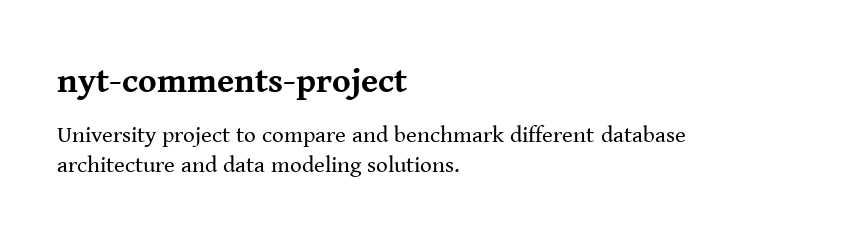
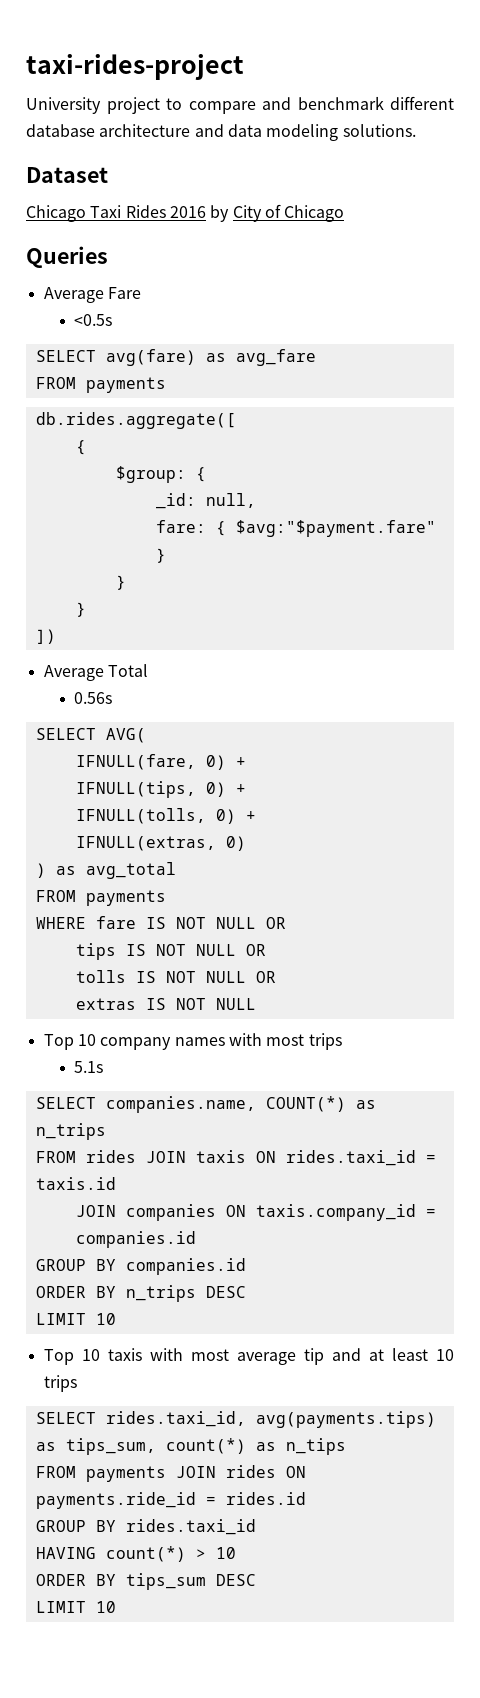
[57,68,407,100] nyt-comments-project -> [26,54,244,80] taxi-rides-project
(461, 163) none -> [26,167,108,183] [26,204,345,222] [26,246,108,268] [43,287,141,303] [74,314,113,326] [35,349,316,366] [35,377,166,393] [35,412,236,429] [75,440,86,455] [115,466,206,483] [155,493,256,509] [155,520,436,537] [155,548,166,563] [115,575,126,590] [75,602,86,617] [35,629,56,644] [43,664,148,681] [74,692,113,704] [35,728,146,743] [75,754,246,770] [75,781,246,798] [75,808,256,824] [75,836,246,851] [35,862,176,879] [35,890,166,906] [35,916,286,929] [75,943,266,960] [75,970,276,983] [75,998,256,1010] [43,1033,342,1050] [74,1061,104,1073] [35,1096,376,1113] [35,1123,106,1140] [35,1150,436,1166] [35,1177,116,1190] [75,1204,436,1221] [75,1231,196,1248] [35,1258,246,1275] [35,1285,246,1302] [35,1313,116,1325] [43,1348,455,1365] [43,1375,77,1392] [35,1411,436,1428] [35,1438,346,1455] [35,1465,306,1482] [35,1492,306,1509] [35,1519,256,1535] [35,1546,236,1562] [35,1573,256,1590] [35,1601,116,1613] // Dataset // Chicago Taxi Rides 2016 by City of Chicago // Queries // Average Fare // <0.5s // SELECT avg(fare) as avg_fare // FROM payments // db.rides.aggregate([ // { // $group: { // _id: null, // fare: { $avg:"$payment.fare" } // } // } // ]) // Average Total // 0.56s // SELECT AVG( // IFNULL(fare, 0) + // IFNULL(tips, 0) + // IFNULL(tolls, 0) + // IFNULL(extras, 0) // ) as avg_total // FROM payments // WHERE fare IS NOT NULL OR // tips IS NOT NULL OR // tolls IS NOT NULL OR // extras IS NOT NULL // Top 10 company names with most trips // 5.1s // SELECT companies.name, COUNT(*) as n_trips // FROM rides JOIN taxis ON rides.taxi_id = taxis.id // JOIN companies ON taxis.company_id = companies.id // GROUP BY companies.id // ORDER BY n_trips DESC // LIMIT 10 // Top 10 taxis with most average tip and at least 10 trips // SELECT rides.taxi_id, avg(payments.tips) as tips_sum, count(*) as n_tips // FROM payments JOIN rides ON payments.ride_id = rides.id // GROUP BY rides.taxi_id // HAVING count(*) > 10 // ORDER BY tips_sum DESC // LIMIT 10

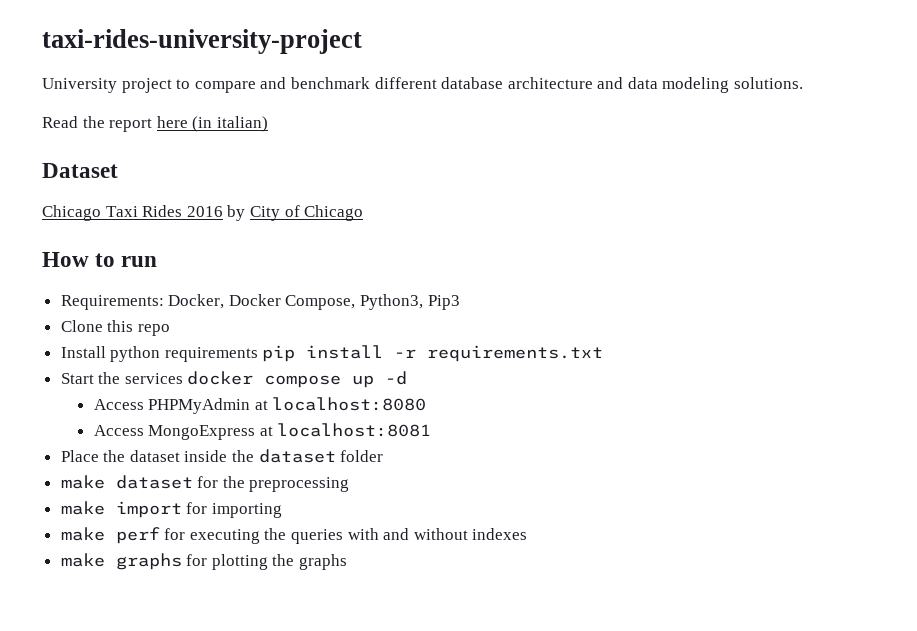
[26,54,244,80] taxi-rides-project -> [42,29,362,54] taxi-rides-university-project
(416, 130) none -> [42,116,268,132] // Read the report here (in italian)
[26,246,108,268] [43,287,141,303] [74,314,113,326] [35,349,316,366] [35,377,166,393] [35,412,236,429] [75,440,86,455] [115,466,206,483] [155,493,256,509] [155,520,436,537] [155,548,166,563] [115,575,126,590] [75,602,86,617] [35,629,56,644] [43,664,148,681] [74,692,113,704] [35,728,146,743] [75,754,246,770] [75,781,246,798] [75,808,256,824] [75,836,246,851] [35,862,176,879] [35,890,166,906] [35,916,286,929] [75,943,266,960] [75,970,276,983] [75,998,256,1010] [43,1033,342,1050] [74,1061,104,1073] [35,1096,376,1113] [35,1123,106,1140] [35,1150,436,1166] [35,1177,116,1190] [75,1204,436,1221] [75,1231,196,1248] [35,1258,246,1275] [35,1285,246,1302] [35,1313,116,1325] [43,1348,455,1365] [43,1375,77,1392] [35,1411,436,1428] [35,1438,346,1455] [35,1465,306,1482] [35,1492,306,1509] [35,1519,256,1535] [35,1546,236,1562] [35,1573,256,1590] [35,1601,116,1613] Queries // Average Fare // <0.5s // SELECT avg(fare) as avg_fare // FROM payments // db.rides.aggregate([ // { // $group: { // _id: null, // fare: { $avg:"$payment.fare" } // } // } // ]) // Average Total // 0.56s // SELECT AVG( // IFNULL(fare, 0) + // IFNULL(tips, 0) + // IFNULL(tolls, 0) + // IFNULL(extras, 0) // ) as avg_total // FROM payments // WHERE fare IS NOT NULL OR // tips IS NOT NULL OR // tolls IS NOT NULL OR // extras IS NOT NULL // Top 10 company names with most trips // 5.1s // SELECT companies.name, COUNT(*) as n_trips // FROM rides JOIN taxis ON rides.taxi_id = taxis.id // JOIN companies ON taxis.company_id = companies.id // GROUP BY companies.id // ORDER BY n_trips DESC // LIMIT 10 // Top 10 taxis with most average tip and at least 10 trips // SELECT rides.taxi_id, avg(payments.tips) as tips_sum, count(*) as n_tips // FROM payments JOIN rides ON payments.ride_id = rides.id // GROUP BY rides.taxi_id // HAVING count(*) > 10 // ORDER BY tips_sum DESC // LIMIT 10 -> [42,252,158,267] [60,294,460,310] [60,320,170,336] [60,345,604,362] [60,371,408,388] [93,397,427,414] [93,423,432,440] [60,449,384,463] [60,475,350,492] [60,501,282,518] [60,527,528,544] [60,553,348,570] How to run // Requirements: Docker, Docker Compose, Python3, Pip3 // Clone this repo // Install python requirements pip install -r requirements.txt // Start the services docker compose up -d // Access PHPMyAdmin at localhost:8080 // Access MongoExpress at localhost:8081 // Place the dataset inside the dataset folder // make dataset for the preprocessing // make import for importing // make perf for executing the queries with and without indexes // make graphs for plotting the graphs

